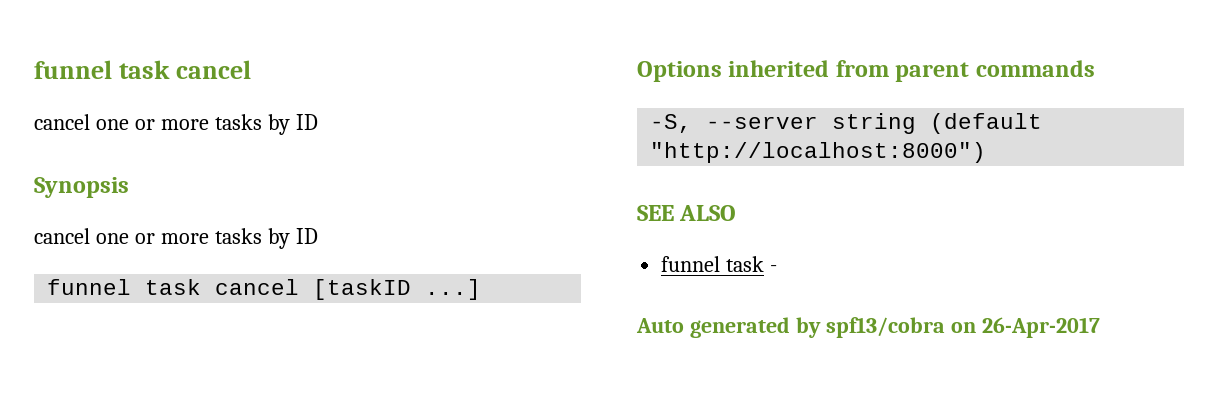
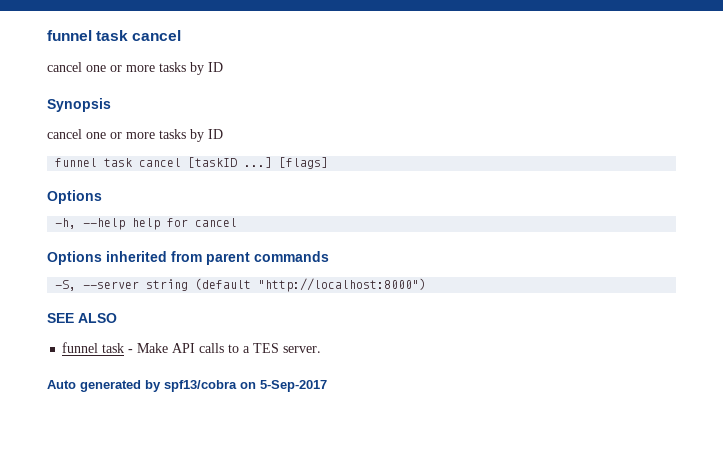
(482, 289) none -> [279,157,329,169] [47,190,102,204] [55,218,238,230] [flags] // Options // -h, --help help for cancel
(778, 268) none -> [137,343,322,353] Make API calls to a TES server.
[981,317,1100,338] 26-Apr-2017 -> [260,380,327,392] 5-Sep-2017

